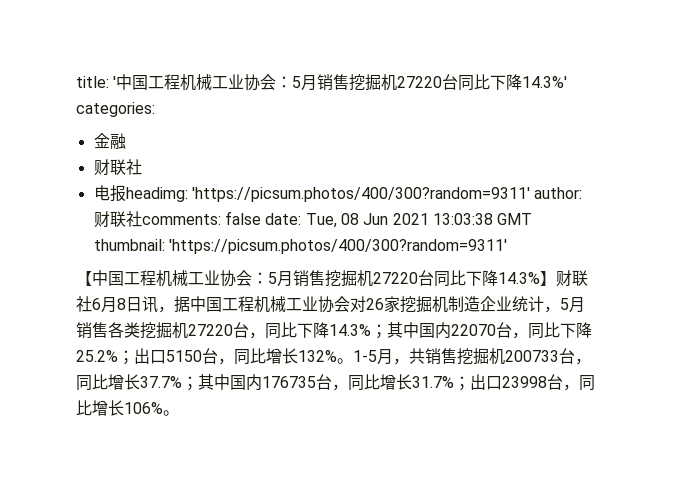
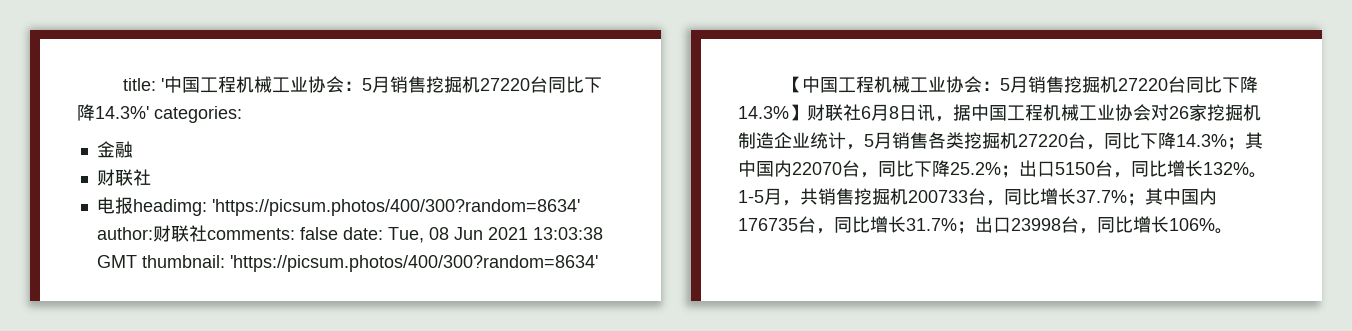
[191,187,530,202] 'https://picsum.photos/400/300?random=9311' -> [211,199,580,216] 'https://picsum.photos/400/300?random=8634'
[168,239,507,254] 'https://picsum.photos/400/300?random=9311' -> [229,255,598,272] 'https://picsum.photos/400/300?random=8634'

